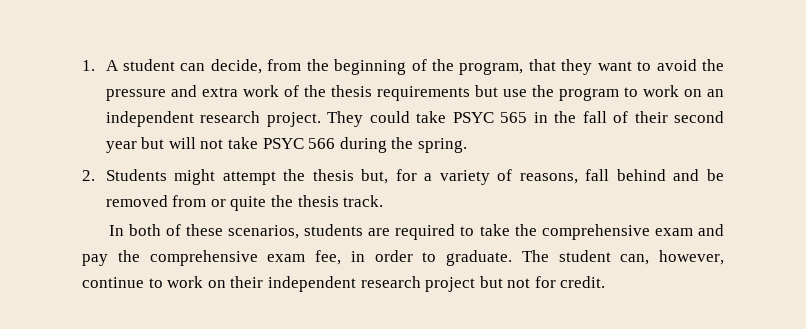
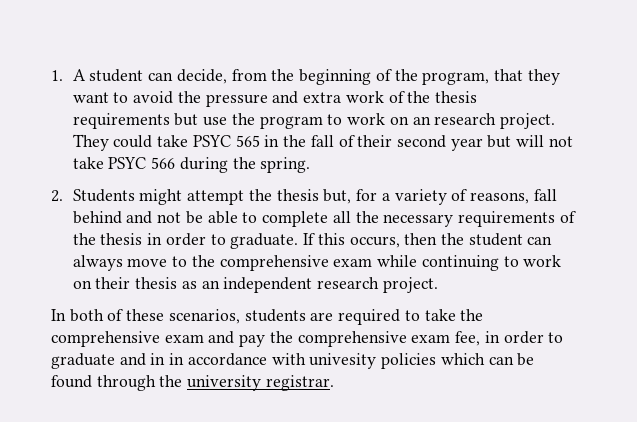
[105,111,194,127] independent -> (431, 120) none
[706,169,724,181] [105,195,384,211] be removed from or quite the thesis track. -> [157,211,576,227] [72,233,553,249] [72,255,562,271] [72,277,438,293] not be able to complete all the necessary requirements of the thesis in order to graduate. If this occurs, then the student can always move to the comprehensive exam while continuing to work on their thesis as an independent research project.
[446,250,724,266] [82,276,606,292] graduate. The student can, however, continue to work on their independent research project but not for credit. -> [51,353,535,369] [51,375,334,391] graduate and in in accordance with univesity policies which can be found through the university registrar.

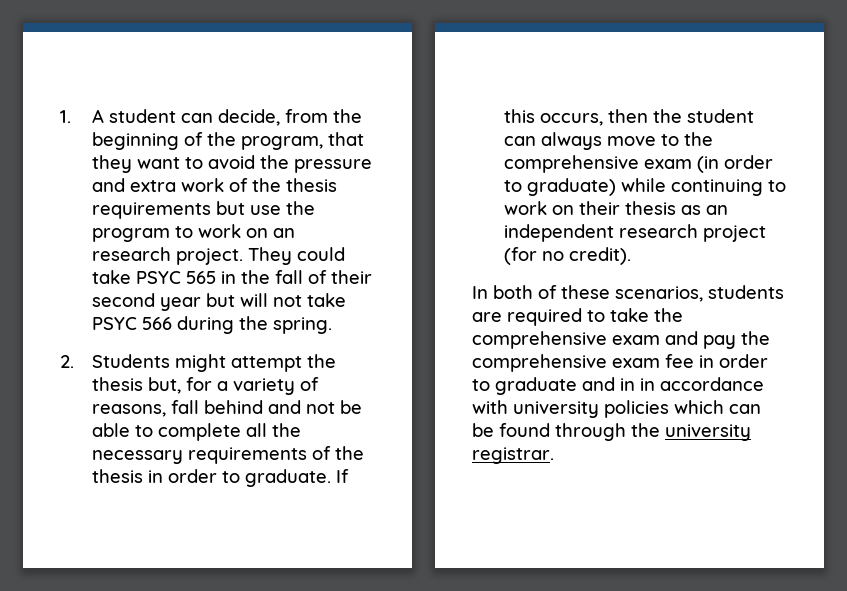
(373, 262) none -> [696,155,773,173] [503,178,616,196] (in order to graduate)
[382,277,438,293] project. -> [702,225,766,242] [503,247,631,265] project (for no credit).
[455,331,481,346] fee, -> [665,354,694,368] fee
[309,353,377,369] univesity -> [513,401,599,418] university

